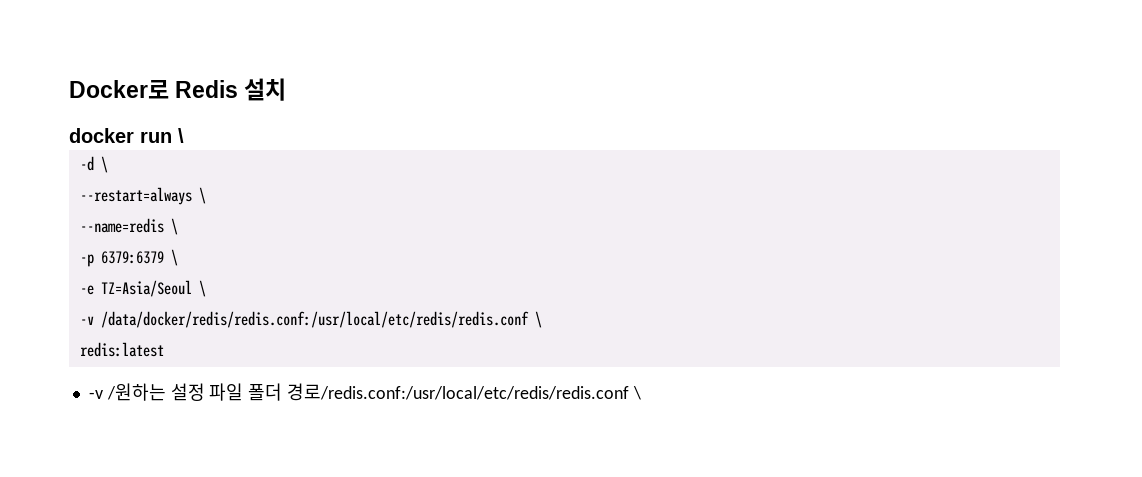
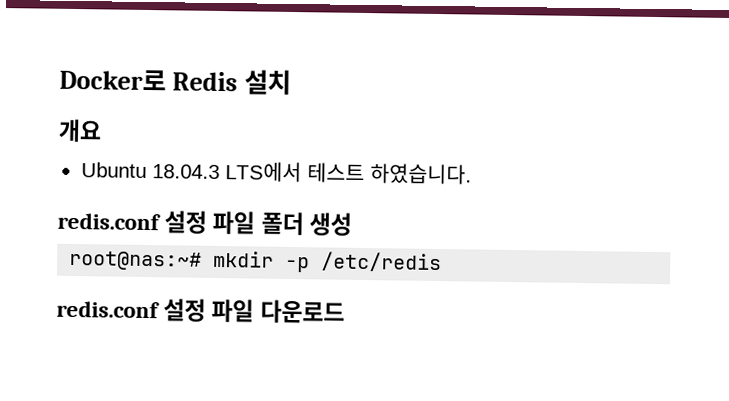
[69,128,184,143] [79,156,108,173] [79,187,206,205] [79,218,178,235] [79,249,178,267] [79,280,206,297] [79,311,542,328] [79,342,164,357] [88,383,641,401] docker run \ // -d \ // --restart=always \ // --name=redis \ // -p 6379:6379 \ // -e TZ=Asia/Seoul \ // -v /data/docker/redis/redis.conf:/usr/local/etc/redis/redis.conf \ // redis:latest // -v /원하는 설정 파일 폴더 경로/redis.conf:/usr/local/etc/redis/redis.conf \ -> [58,118,102,143] [80,161,472,185] [57,210,352,236] [69,250,443,273] [56,298,345,324] 개요 // Ubuntu 18.04.3 LTS에서 테스트 하였습니다. // redis.conf 설정 파일 폴더 생성 // root@nas:~# mkdir -p /etc/redis // redis.conf 설정 파일 다운로드

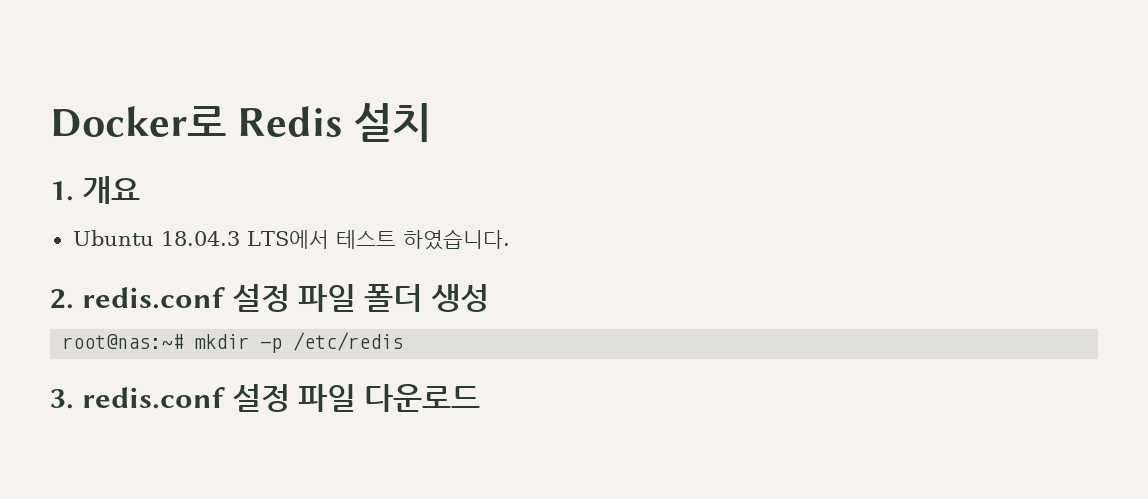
(291, 82) none -> [50,181,74,201] 1.
(472, 174) none -> [50,289,74,309] 2.
(443, 262) none -> [50,389,74,409] 3.

